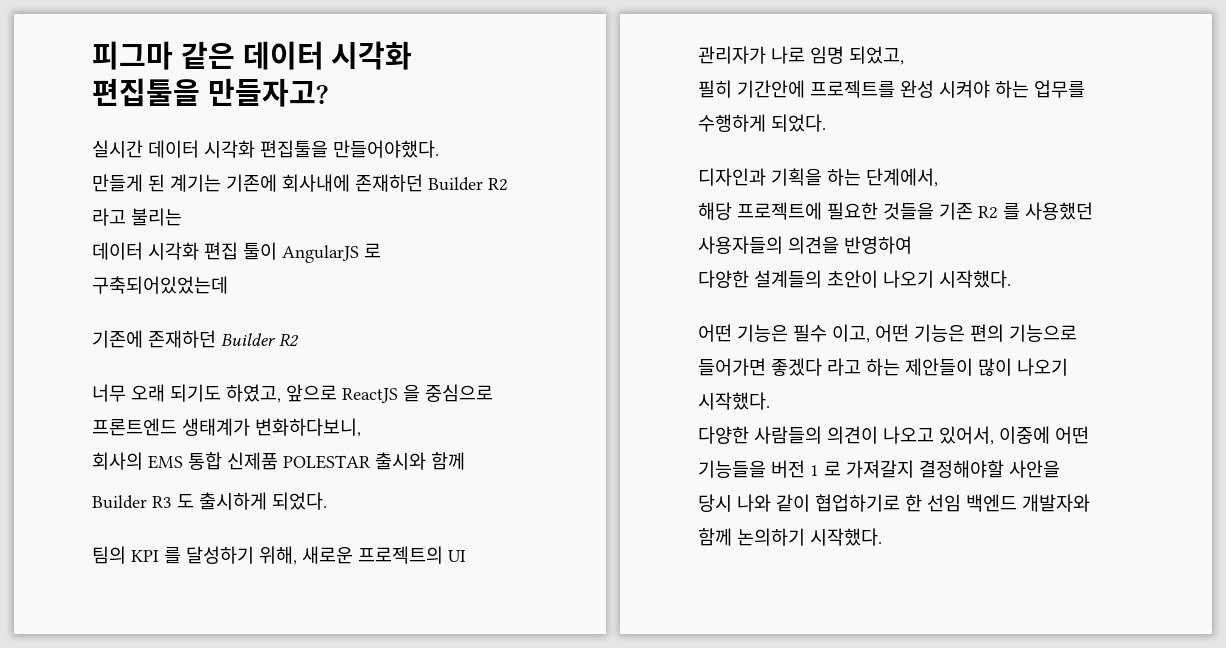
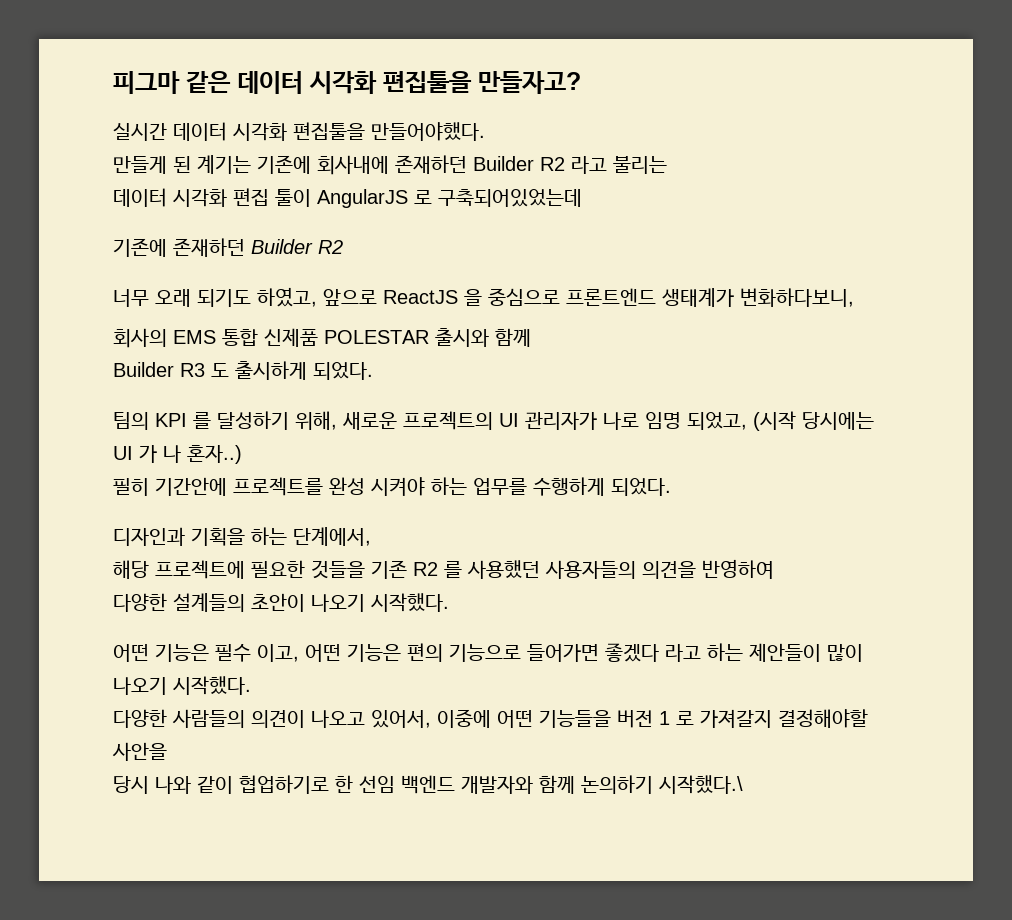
(904, 55) none -> [753,411,874,431] [113,445,242,464] (시작 당시에는 UI 가 나 혼자..)
[810,528,882,546] 시작했다. -> [659,775,743,794] 시작했다.\

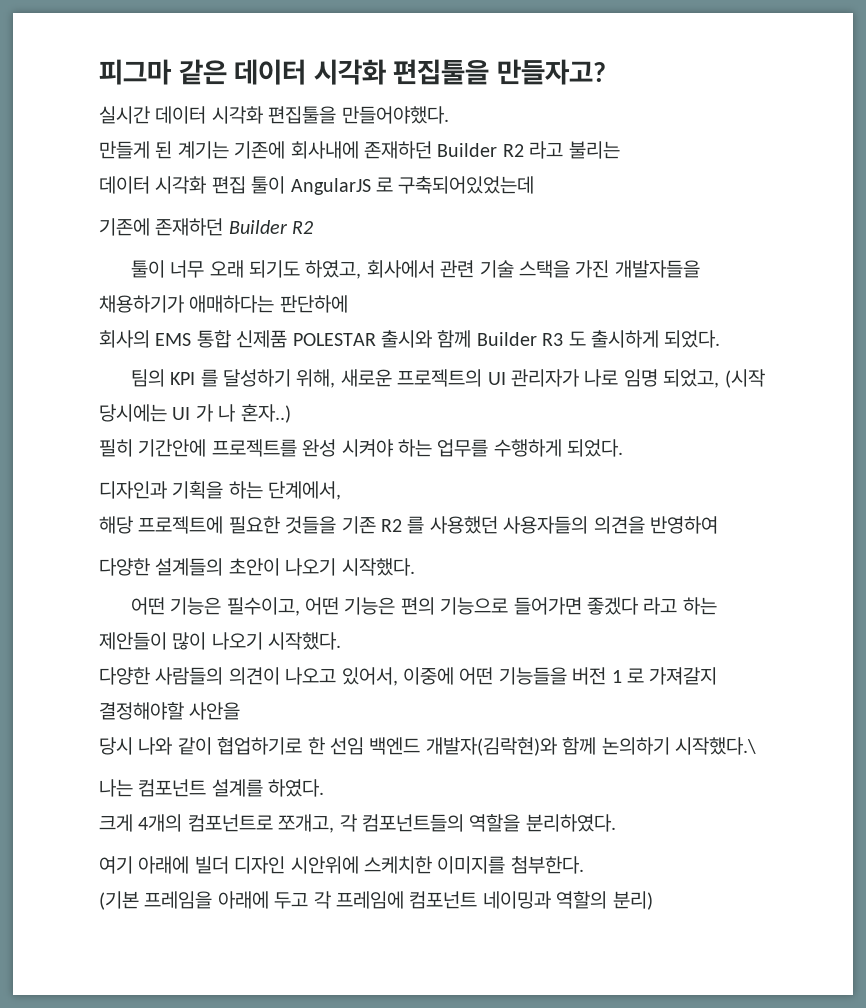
(343, 247) none -> [130,260,165,278] 툴이
[323,288,854,307] 앞으로 ReactJS 을 중심으로 프론트엔드 생태계가 변화하다보니, -> [366,260,700,278] [99,295,348,313] 회사에서 관련 기술 스택을 가진 개발자들을 채용하기가 애매하다는 판단하에
(531, 337) // -> (472, 339) none
[215,644,299,662] 필수 이고, -> [226,597,300,616] 필수이고,
[461,776,533,794] 개발자와 -> [425,737,557,756] 개발자(김락현)와
(743, 784) none -> [99,779,325,797] [99,814,616,833] [99,856,584,874] [99,891,653,910] // 나는 컴포넌트 설계를 하였다. // 크게 4개의 컴포넌트로 쪼개고, 각 컴포넌트들의 역할을 분리하였다. // 여기 아래에 빌더 디자인 시안위에 스케치한 이미지를 첨부한다. // (기본 프레임을 아래에 두고 각 프레임에 컴포넌트 네이밍과 역할의 분리)

